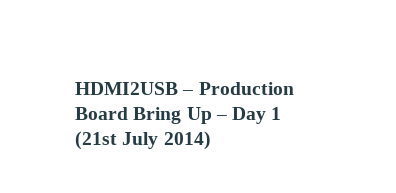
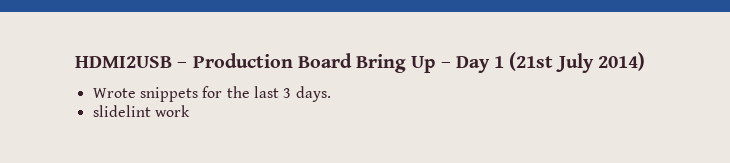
(211, 140) none -> [92,86,331,102] [92,105,190,117] // Wrote snippets for the last 3 days. // slidelint work

